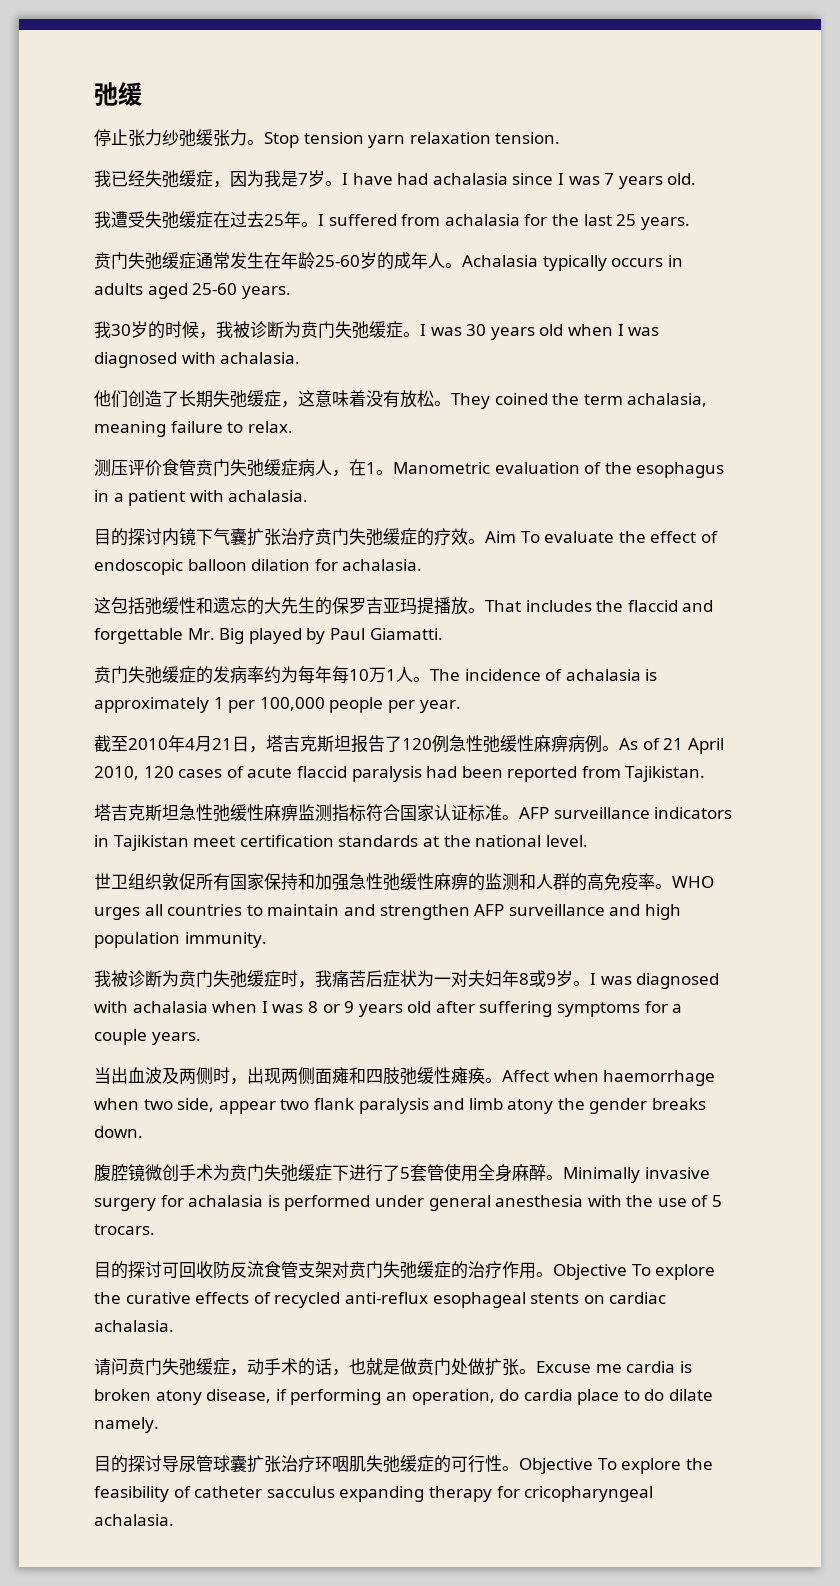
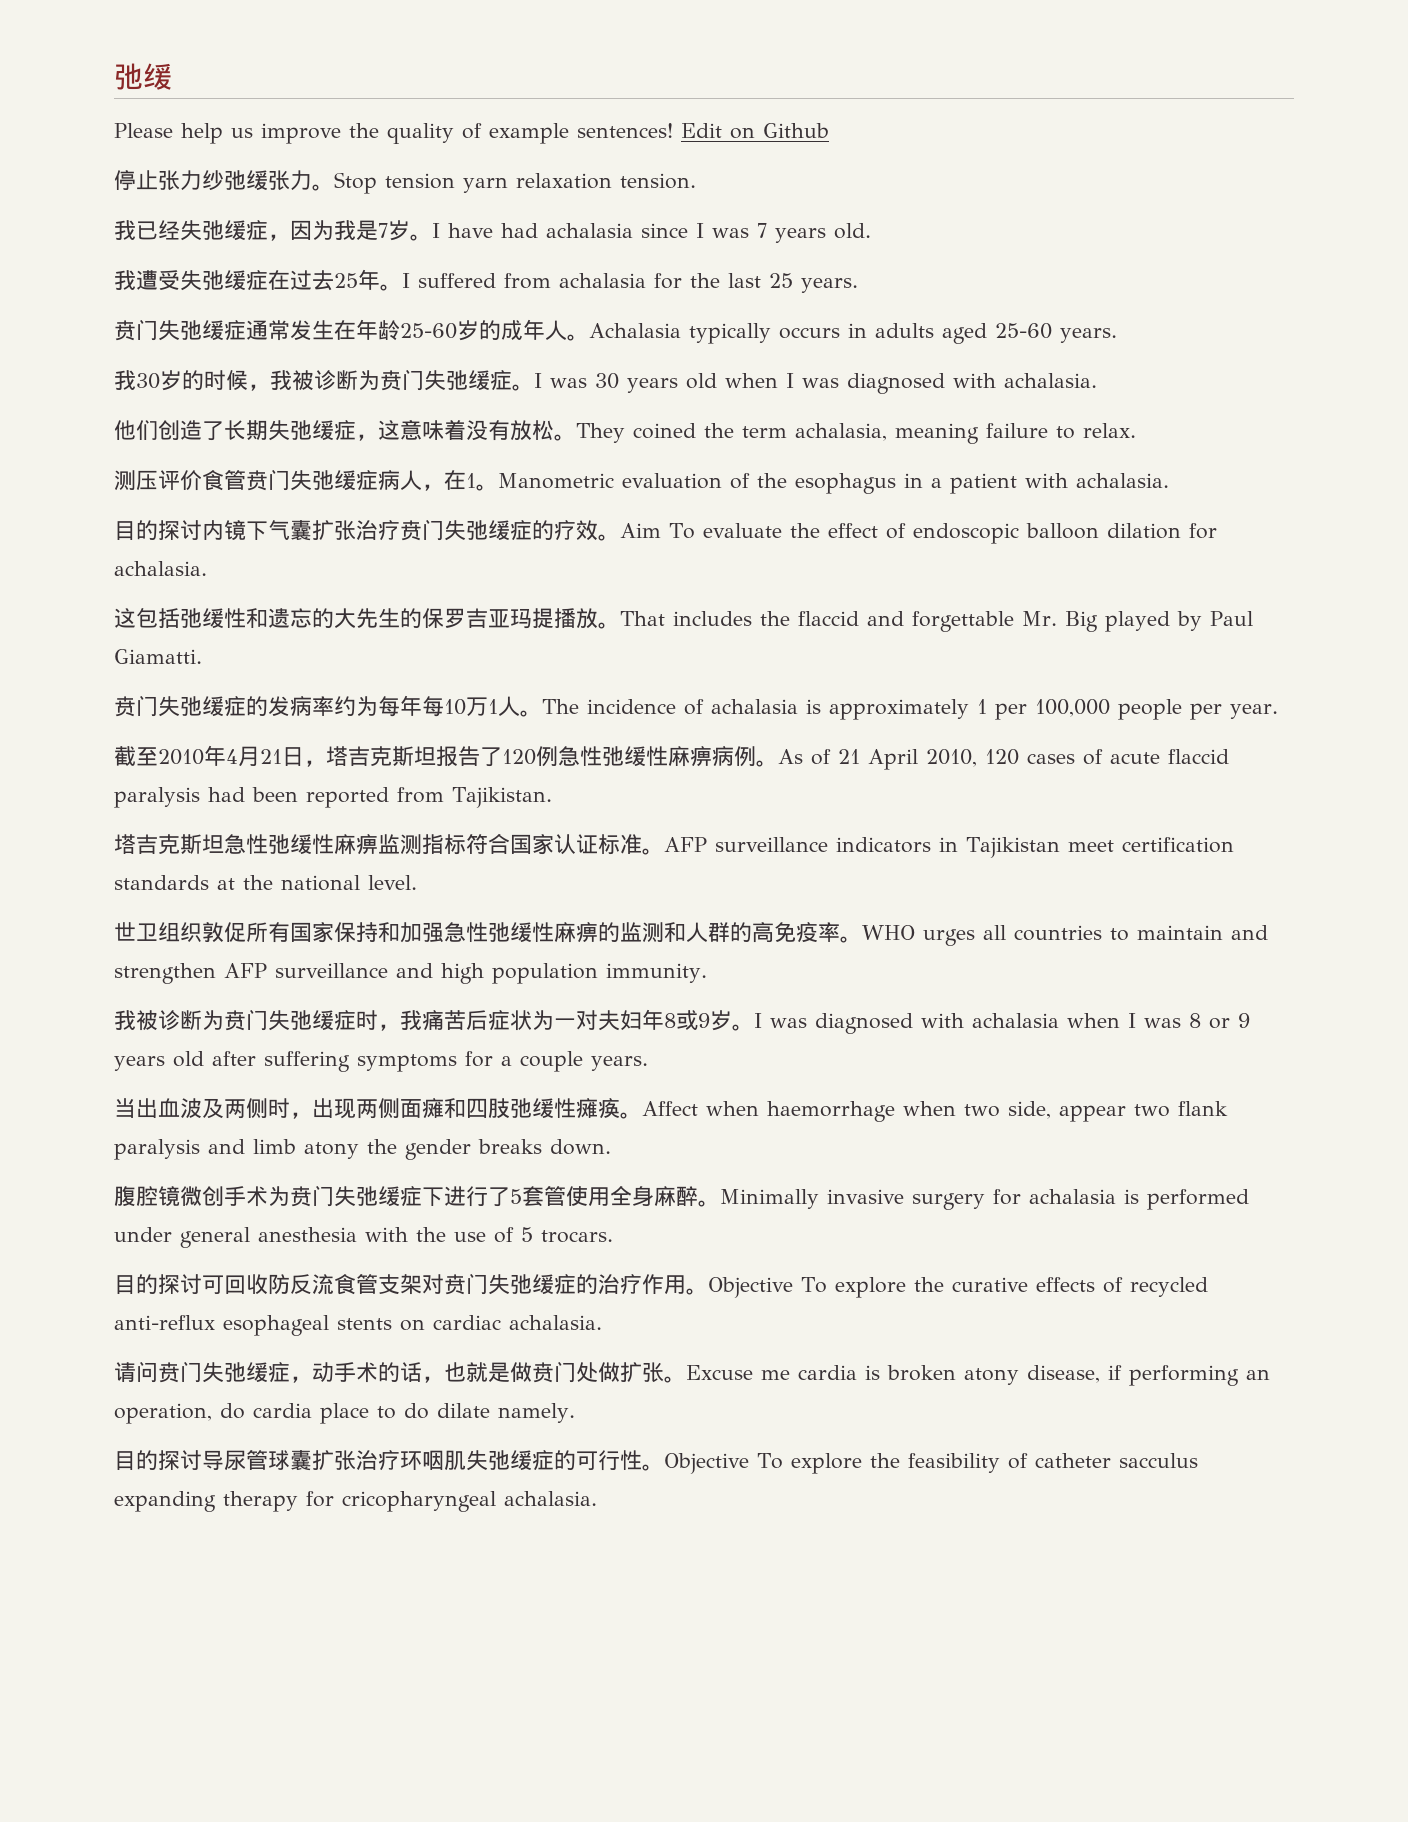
[94,82,142,106] 弛缓 -> [114,63,172,90] [114,123,829,144] 弛缓 // Please help us improve the quality of example sentences! Edit on Github

